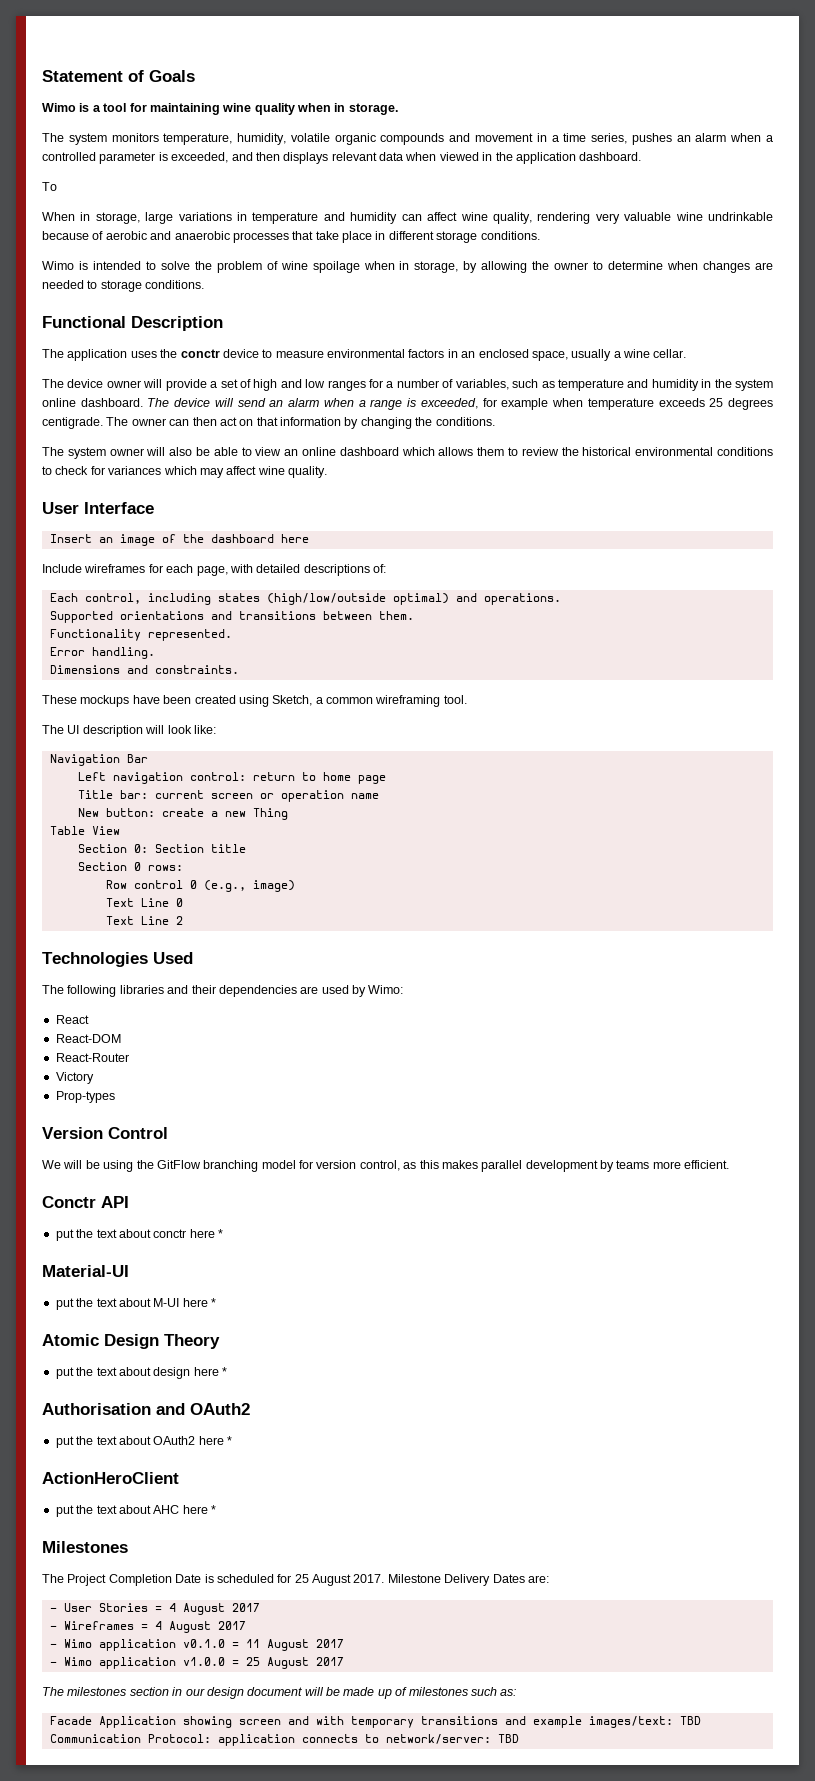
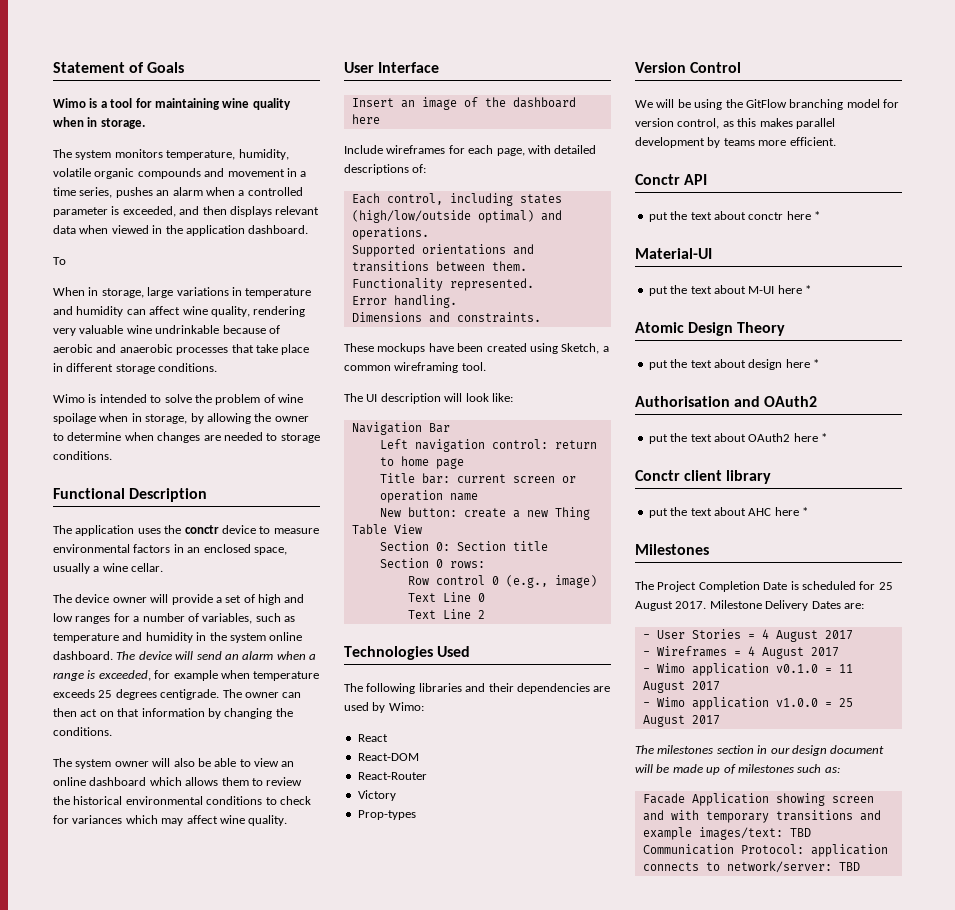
[42,1472,179,1484] ActionHeroClient -> [635,470,772,484] Conctr client library

